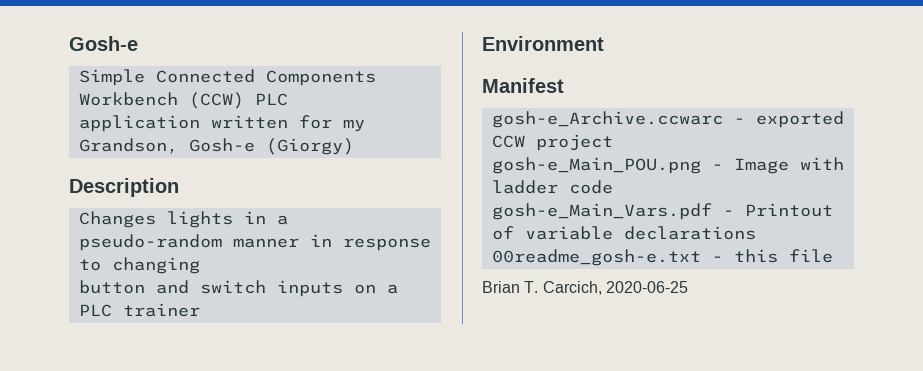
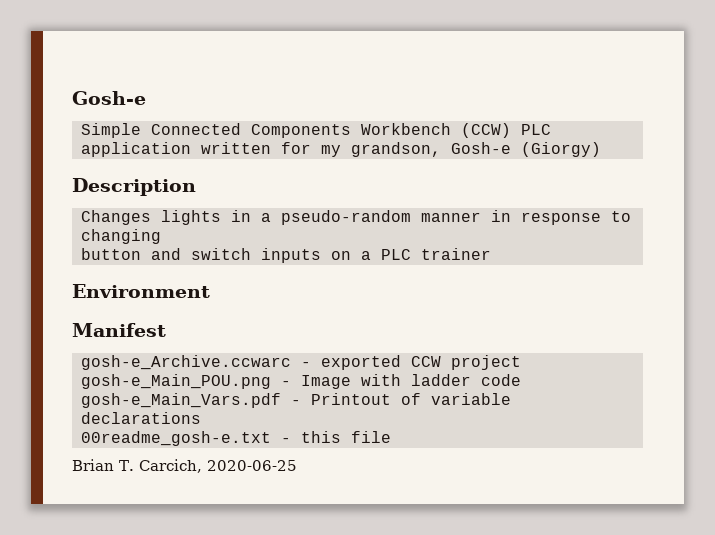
[78,138,178,154] Grandson, -> [350,142,441,157] grandson,

